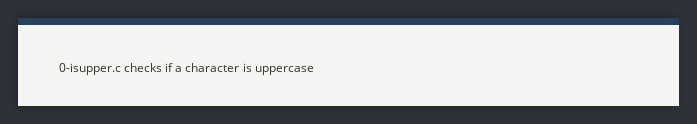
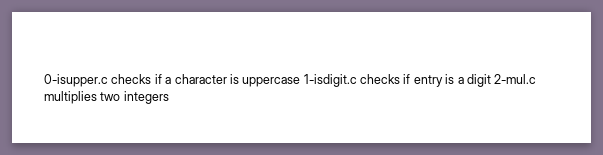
(314, 70) none -> [303,74,537,87] [44,91,169,104] 1-isdigit.c checks if entry is a digit 2-mul.c multiplies two integers

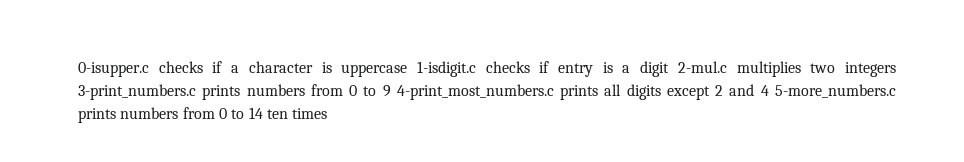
(169, 97) none -> [78,84,896,100] [78,107,328,123] 3-print_numbers.c prints numbers from 0 to 9 4-print_most_numbers.c prints all digits except 2 and 4 5-more_numbers.c prints numbers from 0 to 14 ten times

